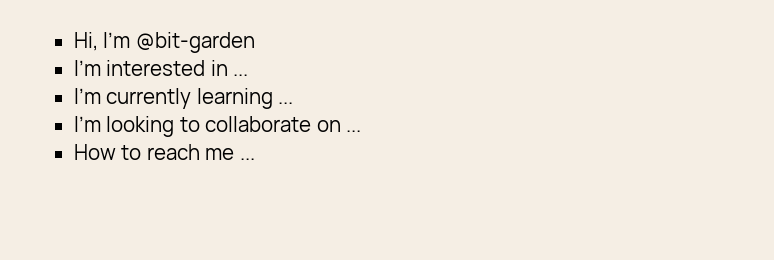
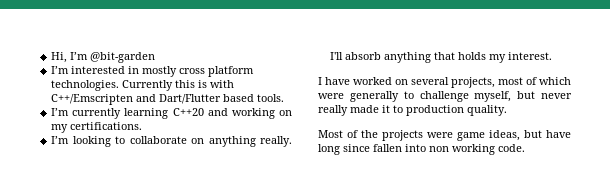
[233,74,249,76] [73,88,294,109] ... // I’m currently learning ... -> [142,66,255,77] [51,80,235,91] [51,94,285,105] [51,108,292,119] [51,122,143,133] mostly cross platform technologies. Currently this is with C++/Emscripten and Dart/Flutter based tools. // I’m currently learning C++20 and working on my certifications.
[346,130,362,132] [73,144,255,160] ... // How to reach me ... -> [208,136,293,147] [330,52,553,63] [318,77,571,88] [318,91,572,102] [318,105,507,116] [318,130,571,141] [318,144,525,155] anything really. I'll absorb anything that holds my interest. // I have worked on several projects, most of which were generally to challenge myself, but never really made it to production quality. // Most of the projects were game ideas, but have long since fallen into non working code.

